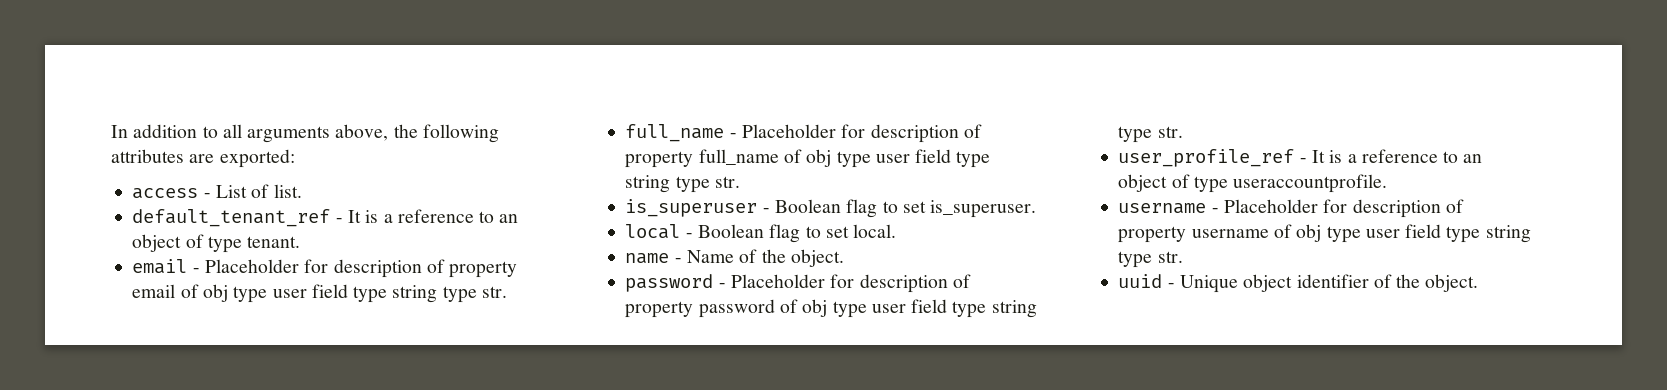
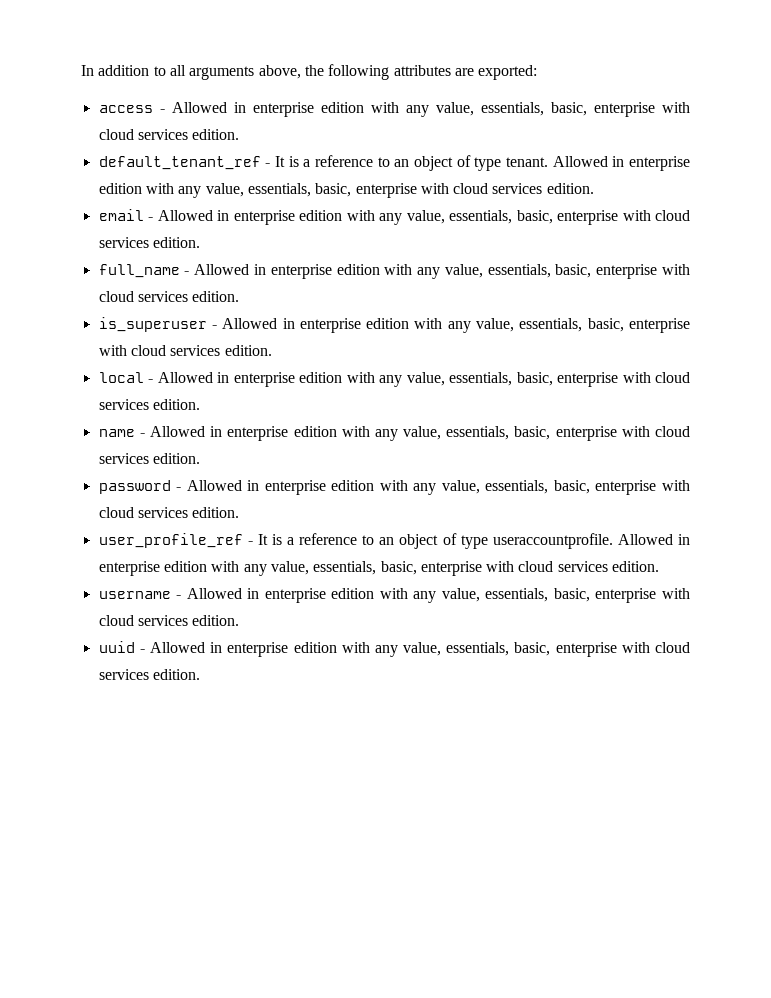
[215,184,302,198] List of list. -> [171,102,690,117] [98,129,240,140] Allowed in enterprise edition with any value, essentials, basic, enterprise with cloud services edition.
[132,259,518,278] [132,284,507,303] [625,124,982,143] [625,149,991,168] [625,175,740,193] [625,199,1037,218] [625,224,897,243] [625,249,844,267] [625,274,971,293] [625,299,1037,318] [1118,126,1183,143] // email - Placeholder for description of property email of obj type user field type string type str. // full_name - Placeholder for description of property full_name of obj type user field type string type str. // is_superuser - Boolean flag to set is_superuser. // local - Boolean flag to set local. // name - Name of the object. // password - Placeholder for description of property password of obj type user field type string type str. -> [552,156,691,171] [98,183,594,198] [98,209,690,225] [98,237,200,248] [98,264,690,279] [98,291,240,302] [98,317,690,333] [98,345,272,356] [98,372,690,387] [98,399,200,410] [98,426,690,441] [98,453,200,464] [98,480,690,495] [98,507,240,518] Allowed in enterprise edition with any value, essentials, basic, enterprise with cloud services edition. // email - Allowed in enterprise edition with any value, essentials, basic, enterprise with cloud services edition. // full_name - Allowed in enterprise edition with any value, essentials, basic, enterprise with cloud services edition. // is_superuser - Allowed in enterprise edition with any value, essentials, basic, enterprise with cloud services edition. // local - Allowed in enterprise edition with any value, essentials, basic, enterprise with cloud services edition. // name - Allowed in enterprise edition with any value, essentials, basic, enterprise with cloud services edition. // password - Allowed in enterprise edition with any value, essentials, basic, enterprise with cloud services edition.
[1118,199,1464,218] [1118,224,1531,243] [1118,251,1183,268] [1118,274,1479,293] // username - Placeholder for description of property username of obj type user field type string type str. // uuid - Unique object identifier of the object. -> [617,534,691,545] [98,561,660,576] [98,588,690,603] [98,615,240,626] [98,641,690,657] [98,669,200,680] Allowed in enterprise edition with any value, essentials, basic, enterprise with cloud services edition. // username - Allowed in enterprise edition with any value, essentials, basic, enterprise with cloud services edition. // uuid - Allowed in enterprise edition with any value, essentials, basic, enterprise with cloud services edition.

